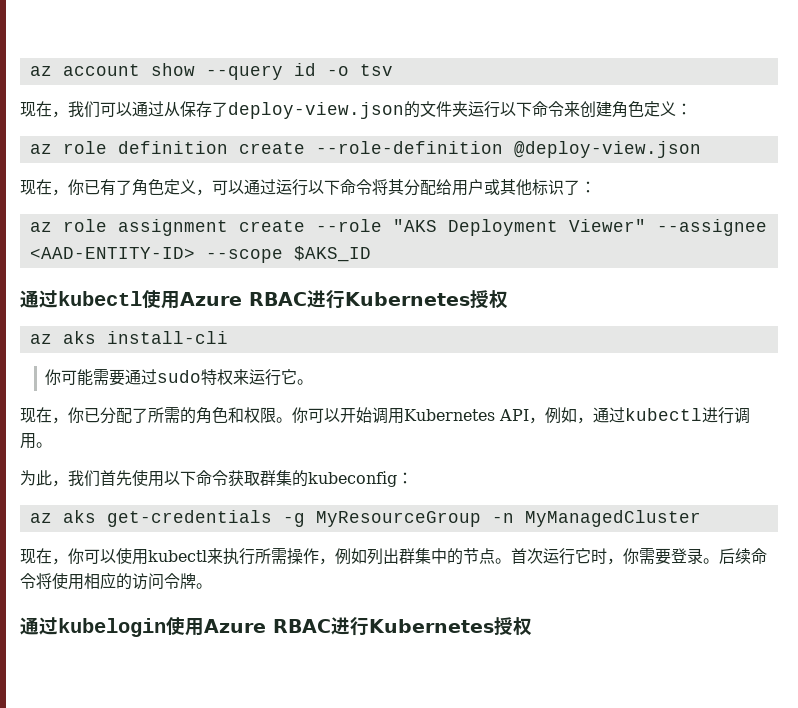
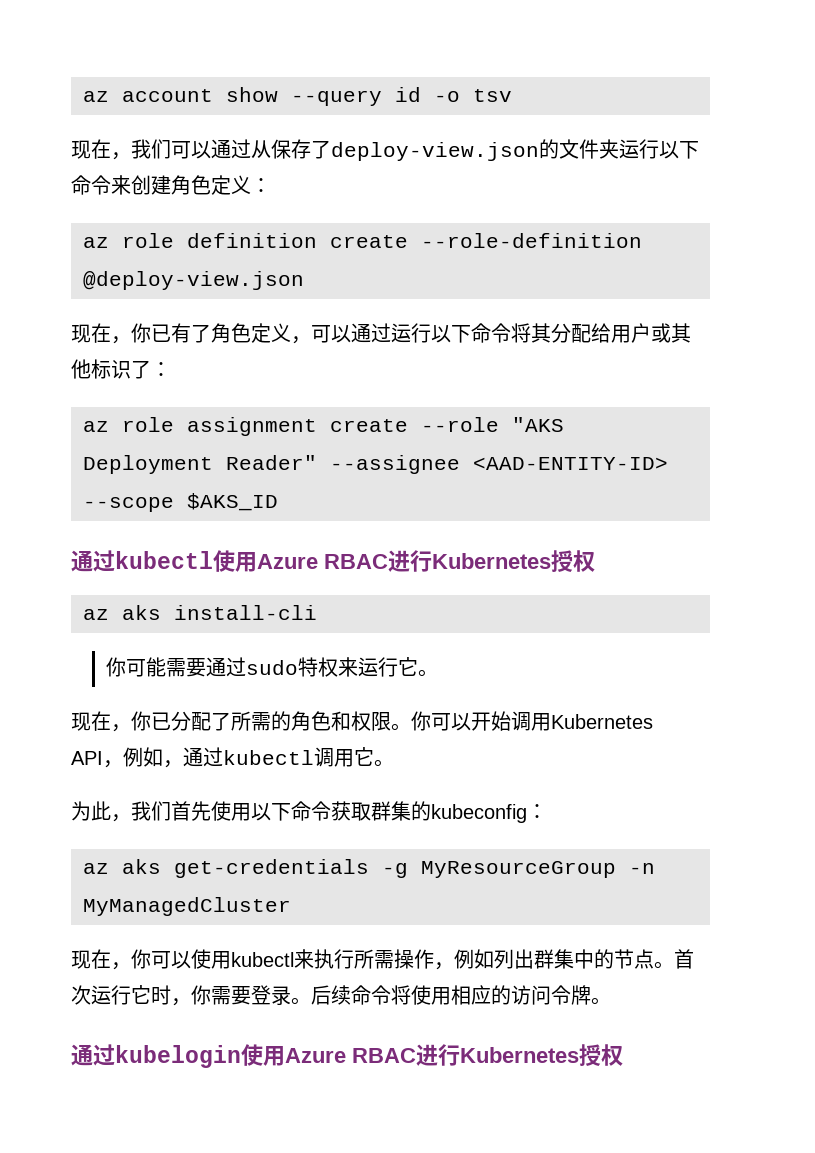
[568,219,646,232] Viewer" -> [226,455,317,470] Reader"
[702,407,750,424] [20,433,36,449] 进行调用 -> [314,747,374,767] 调用它

